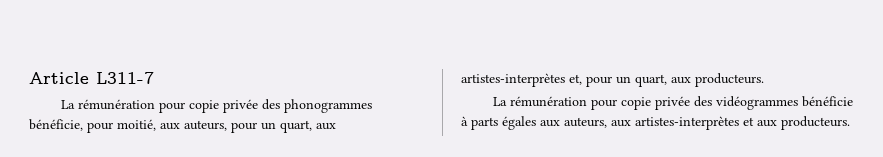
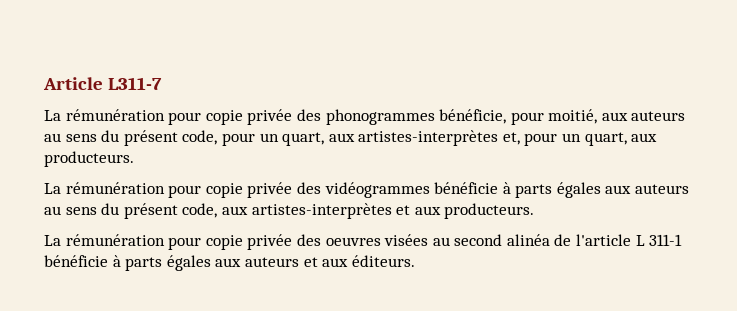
[184,120,227,131] auteurs, -> [631,111,686,121] [44,130,218,146] auteurs au sens du présent code,
[564,117,607,128] auteurs, -> [635,184,690,194] [44,203,218,219] auteurs au sens du présent code,
(850, 123) none -> [44,234,683,250] [44,255,415,271] // La rémunération pour copie privée des oeuvres visées au second alinéa de l'article L 311-1 bénéficie à parts égales aux auteurs et aux éditeurs.

